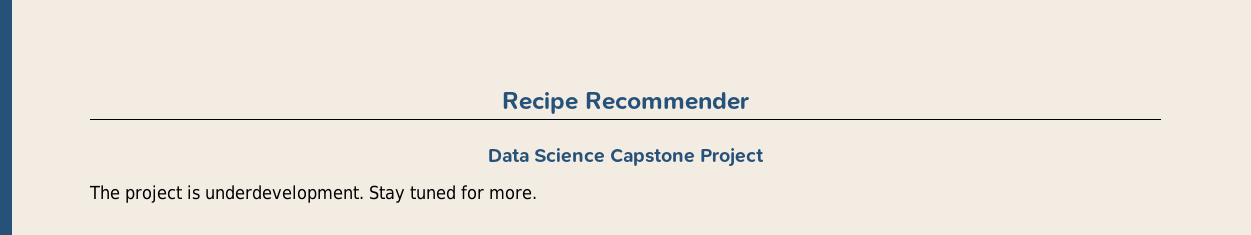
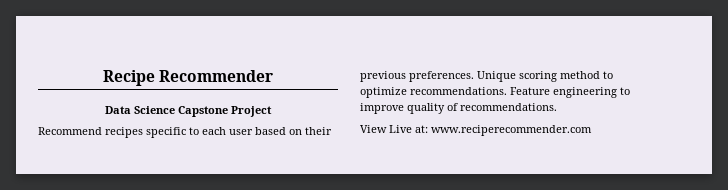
[89,185,537,203] The project is underdevelopment. Stay tuned for more. -> [38,127,332,138] [360,71,613,82] [360,87,630,98] [360,103,557,114] [360,125,592,136] Recommend recipes specific to each user based on their previous preferences. Unique scoring method to optimize recommendations. Feature engineering to improve quality of recommendations. // View Live at: www.reciperecommender.com

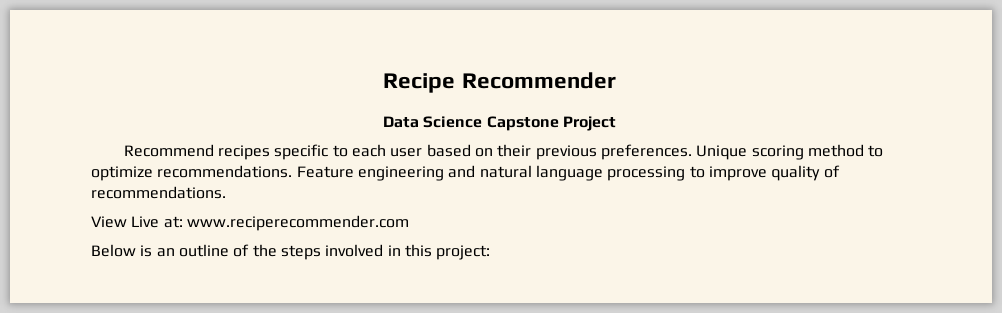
(617, 92) none -> [448,165,686,181] and natural language processing
(592, 130) none -> [91,244,491,260] // Below is an outline of the steps involved in this project:

